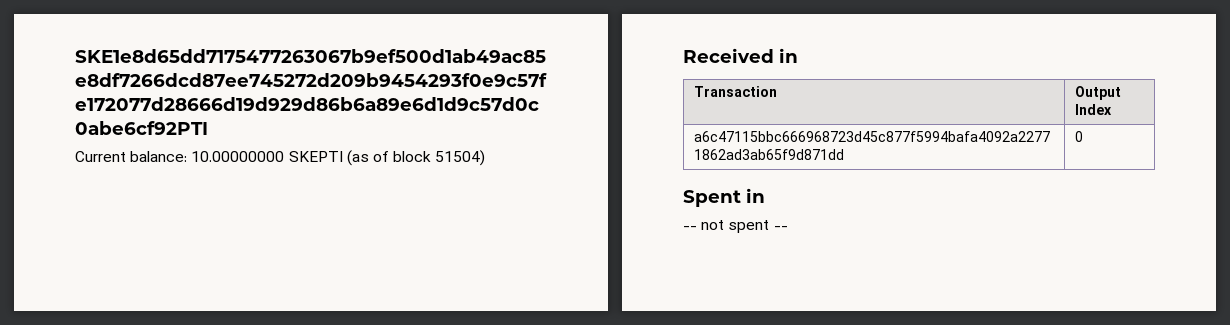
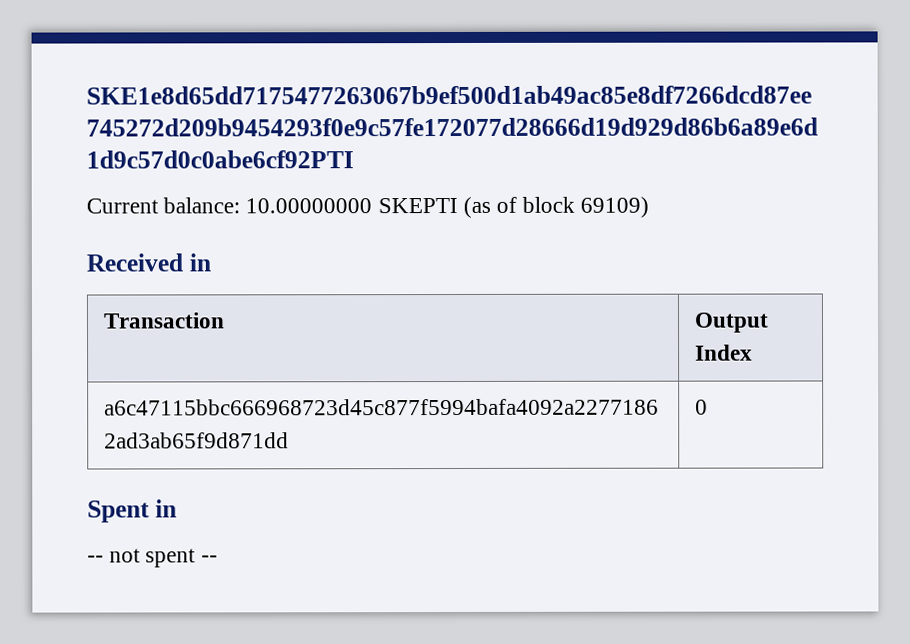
[435,150,486,166] 51504) -> [580,196,650,218] 69109)

